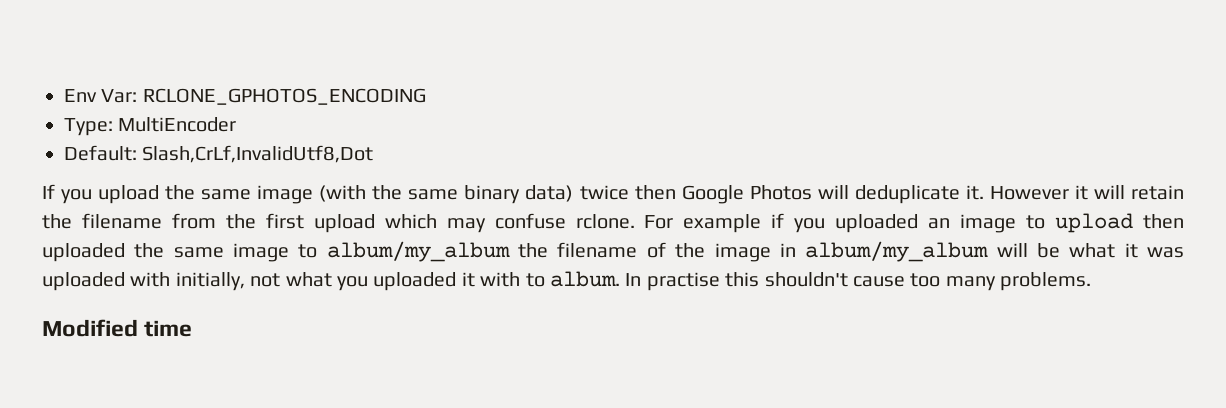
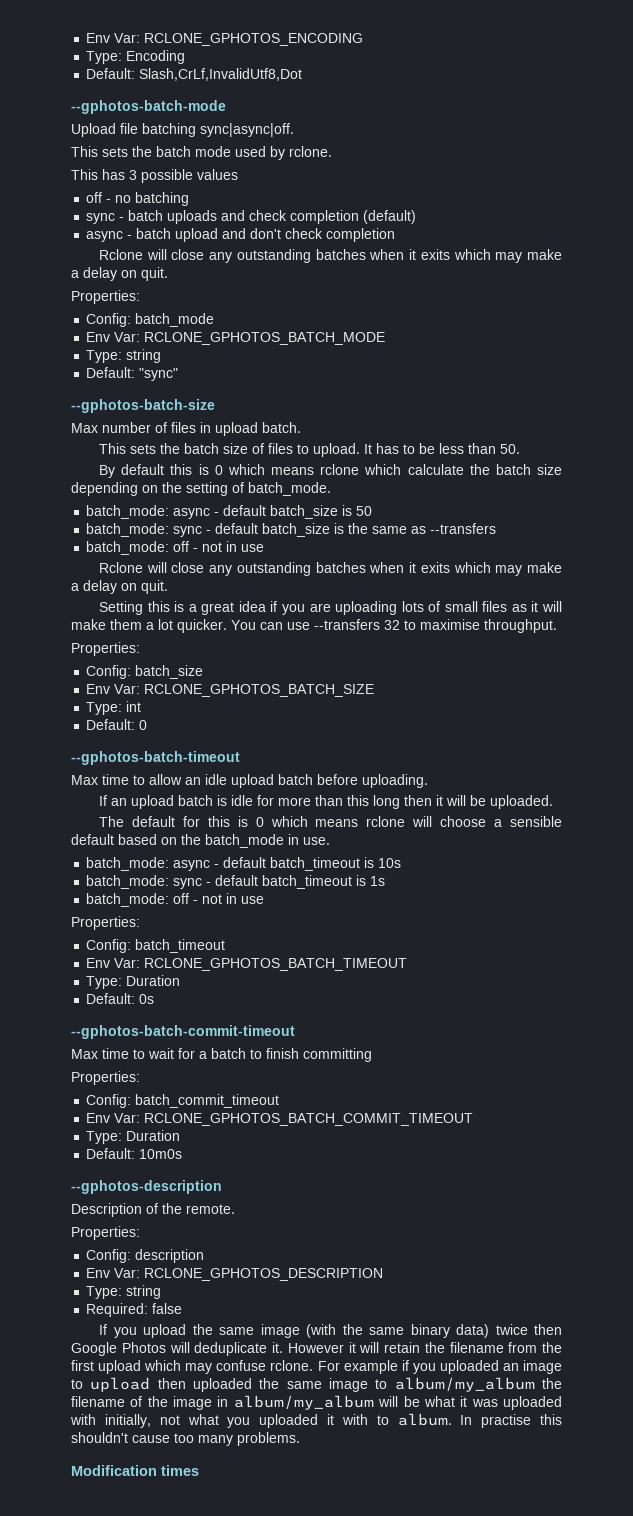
[118,117,237,132] MultiEncoder -> [126,50,186,64] Encoding
(374, 154) none -> [71,100,226,114] [71,123,294,137] [71,146,332,160] [71,169,238,183] [86,192,190,206] [86,210,417,224] [86,228,396,242] [99,249,563,263] [71,267,168,281] [71,290,140,304] [86,313,215,327] [86,332,386,345] [86,349,162,363] [86,367,179,381] [71,399,215,413] [71,422,301,436] [99,443,521,457] [99,464,562,478] [71,482,331,496] [86,505,373,519] [86,523,497,537] [86,541,265,555] [99,562,563,576] [71,580,168,594] [99,601,563,615] [71,619,557,633] [71,642,140,656] [86,665,204,679] [86,684,375,697] [86,701,142,715] [86,719,148,730] [71,751,240,765] [71,774,428,788] [99,795,554,809] [99,816,562,827] [71,834,330,848] [86,857,402,871] [86,875,386,889] [86,893,265,907] [71,916,140,930] [86,939,226,953] [86,958,408,971] [86,975,181,989] [86,993,155,1004] [71,1025,295,1039] [71,1048,372,1062] [71,1071,140,1085] [86,1094,280,1108] [86,1113,474,1126] [86,1130,181,1144] [86,1148,183,1159] [71,1180,222,1194] [71,1203,235,1217] [71,1226,140,1240] [86,1249,205,1263] [86,1268,384,1281] [86,1285,162,1299] [86,1303,183,1317] // --gphotos-batch-mode // Upload file batching sync|async|off. // This sets the batch mode used by rclone. // This has 3 possible values // off - no batching // sync - batch uploads and check completion (default) // async - batch upload and don't check completion // Rclone will close any outstanding batches when it exits which may make a delay on quit. // Properties: // Config: batch_mode // Env Var: RCLONE_GPHOTOS_BATCH_MODE // Type: string // Default: "sync" // --gphotos-batch-size // Max number of files in upload batch. // This sets the batch size of files to upload. It has to be less than 50. // By default this is 0 which means rclone which calculate the batch size depending on the setting of batch_mode. // batch_mode: async - default batch_size is 50 // batch_mode: sync - default batch_size is the same as --transfers // batch_mode: off - not in use // Rclone will close any outstanding batches when it exits which may make a delay on quit. // Setting this is a great idea if you are uploading lots of small files as it will make them a lot quicker. You can use --transfers 32 to maximise throughput. // Properties: // Config: batch_size // Env Var: RCLONE_GPHOTOS_BATCH_SIZE // Type: int // Default: 0 // --gphotos-batch-timeout // Max time to allow an idle upload batch before uploading. // If an upload batch is idle for more than this long then it will be uploaded. // The default for this is 0 which means rclone will choose a sensible default based on the batch_mode in use. // batch_mode: async - default batch_timeout is 10s // batch_mode: sync - default batch_timeout is 1s // batch_mode: off - not in use // Properties: // Config: batch_timeout // Env Var: RCLONE_GPHOTOS_BATCH_TIMEOUT // Type: Duration // Default: 0s // --gphotos-batch-commit-timeout // Max time to wait for a batch to finish committing // Properties: // Config: batch_commit_timeout // Env Var: RCLONE_GPHOTOS_BATCH_COMMIT_TIMEOUT // Type: Duration // Default: 10m0s // --gphotos-description // Description of the remote. // Properties: // Config: description // Env Var: RCLONE_GPHOTOS_DESCRIPTION // Type: string // Required: false
[42,319,193,337] Modified time -> [71,1465,199,1476] Modification times

